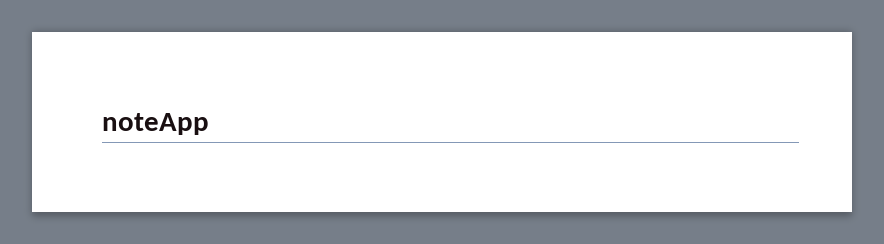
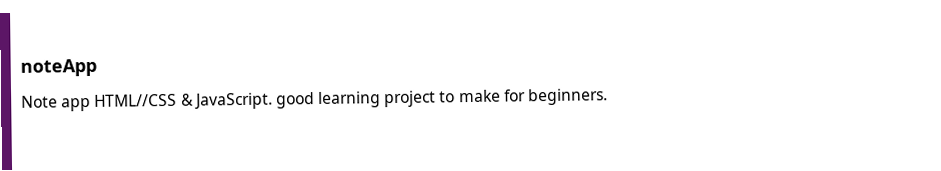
(209, 124) none -> [21,88,609,112] // Note app HTML//CSS & JavaScript. good learning project to make for beginners.

